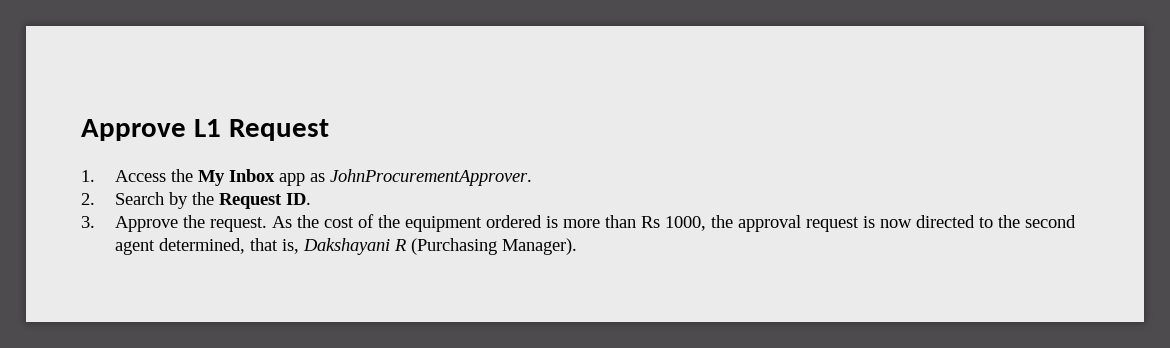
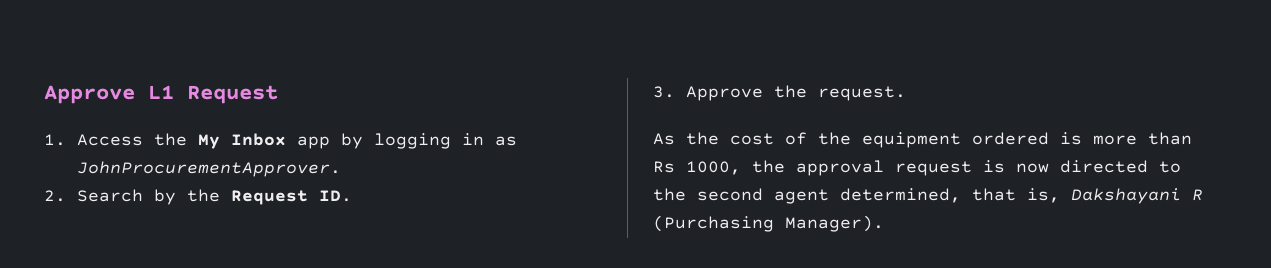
(305, 179) none -> [340,133,484,149] by logging in
(267, 224) none -> (906, 93) //

